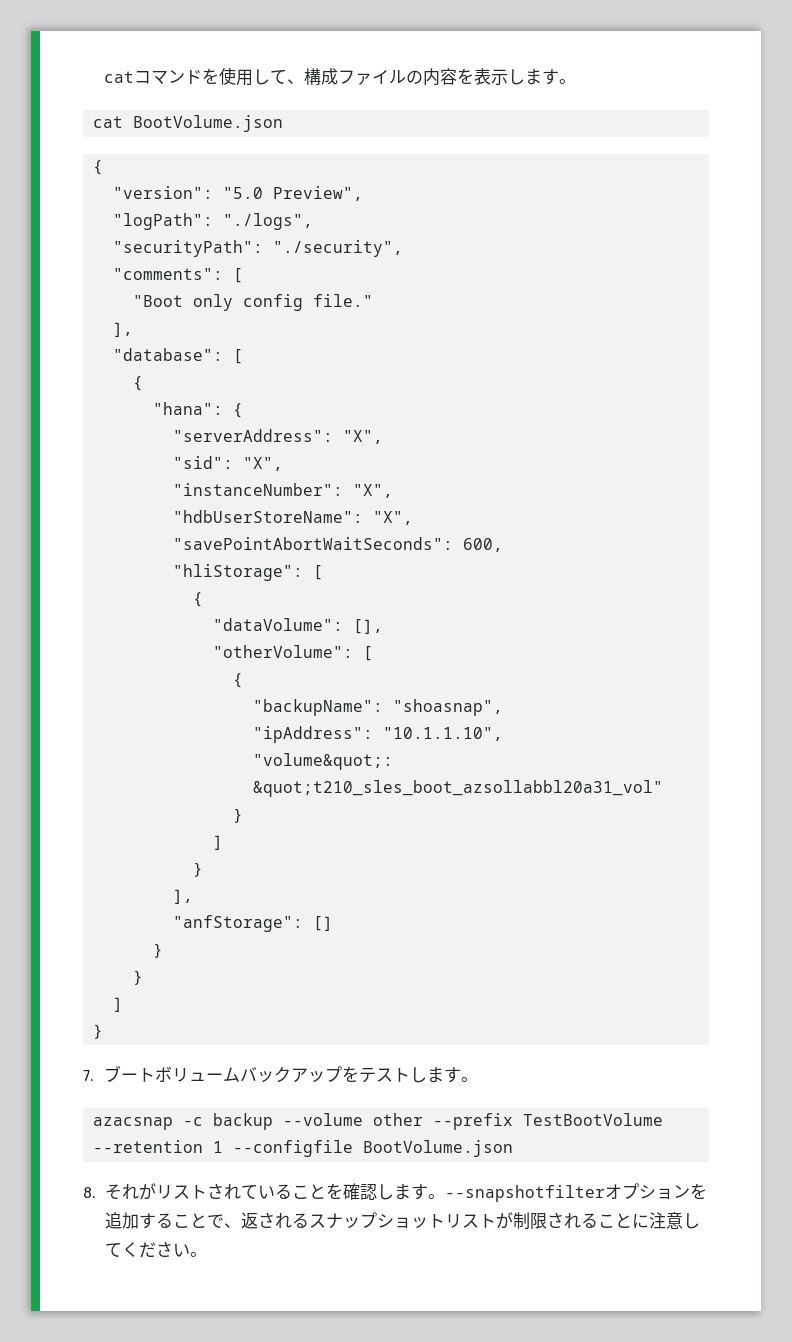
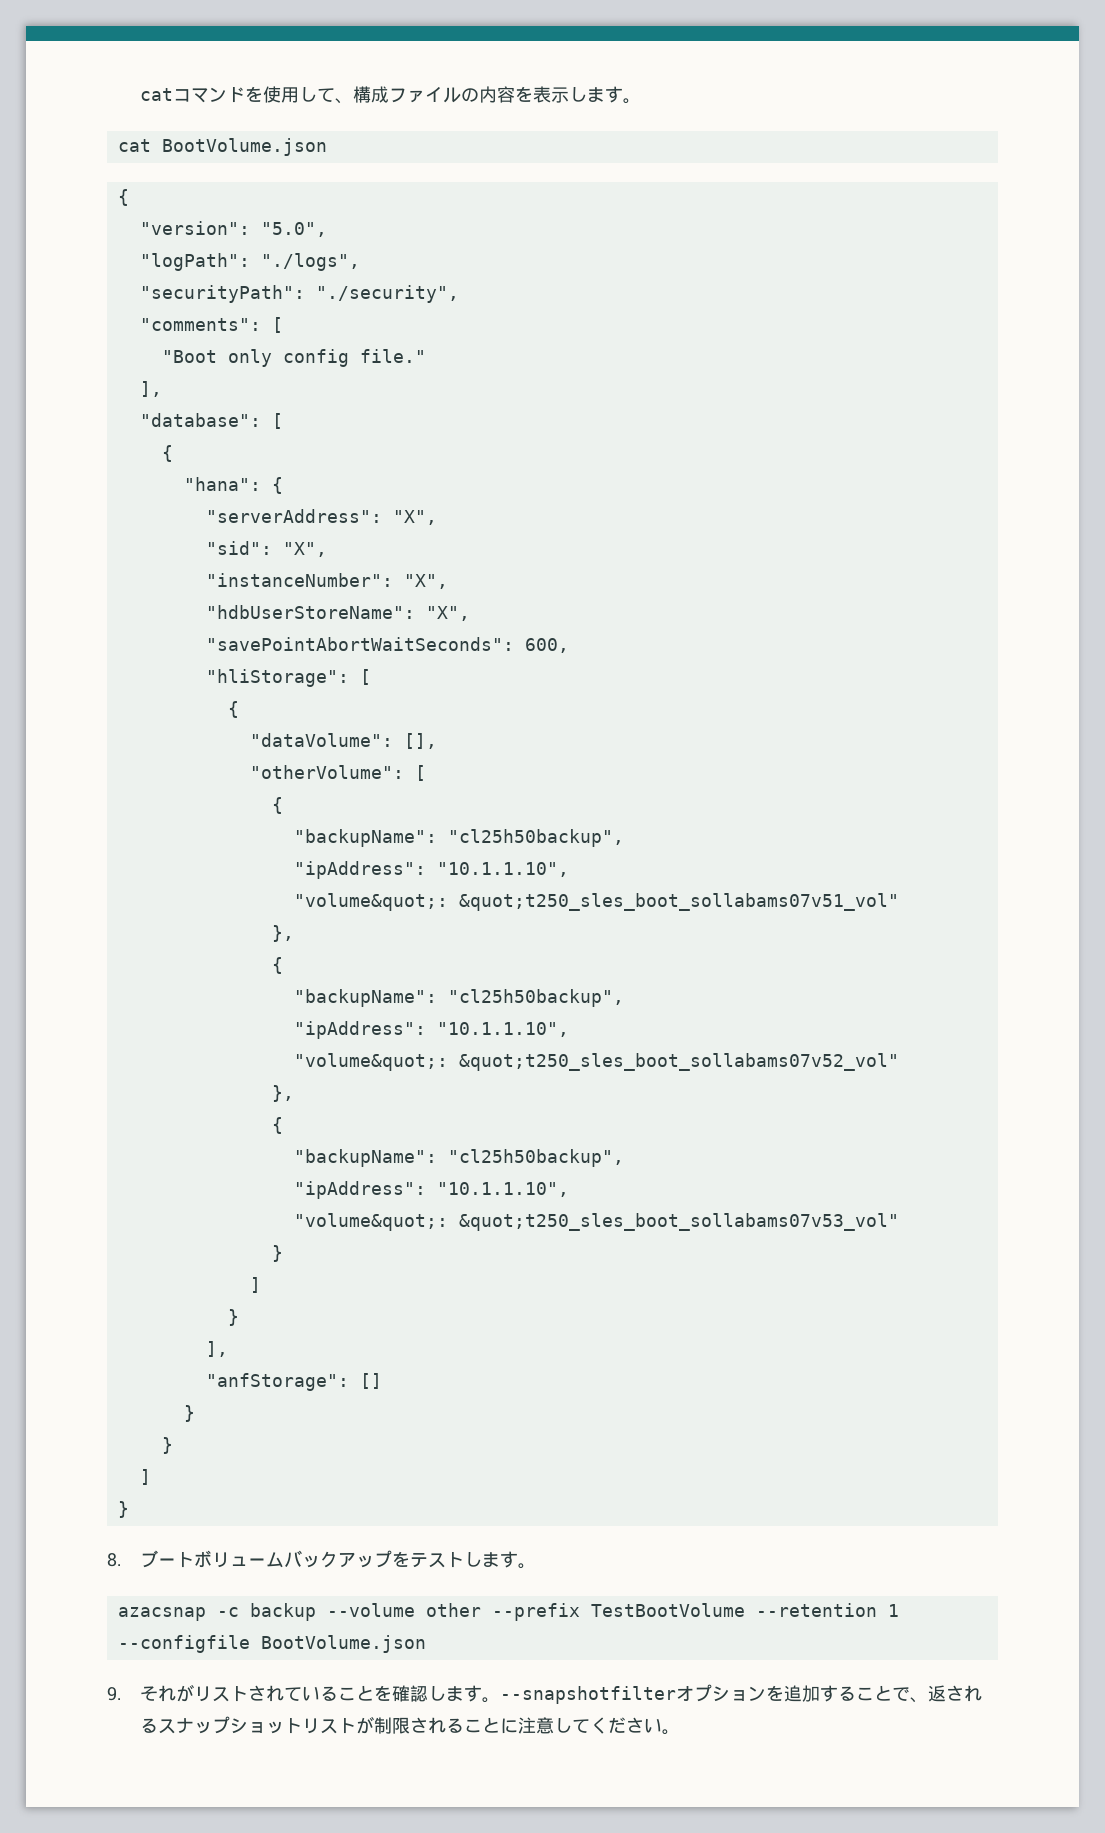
[223,186,364,201] "5.0 Preview", -> [260,222,327,237] "5.0",
[393,699,504,716] [253,726,504,743] [253,753,394,770] [253,780,664,797] "shoasnap", // "ipAddress": "10.1.1.10", // "volume&quot;: &quot;t210_sles_boot_azsollabbl20a31_vol" -> [447,829,624,847] [293,861,569,879] [293,893,899,911] [271,925,294,942] [271,957,283,974] [293,989,624,1007] [293,1021,569,1039] [293,1053,899,1071] [271,1085,294,1102] [271,1117,283,1134] [293,1149,624,1167] [293,1181,569,1199] [293,1213,899,1231] "cl25h50backup", // "ipAddress": "10.1.1.10", // "volume&quot;: &quot;t250_sles_boot_sollabams07v51_vol" // }, // { // "backupName": "cl25h50backup", // "ipAddress": "10.1.1.10", // "volume&quot;: &quot;t250_sles_boot_sollabams07v52_vol" // }, // { // "backupName": "cl25h50backup", // "ipAddress": "10.1.1.10", // "volume&quot;: &quot;t250_sles_boot_sollabams07v53_vol"
[83,1070,94,1081] 7. -> [107,1553,121,1567] 8.
[83,1187,96,1198] 8. -> [107,1687,121,1701] 9.

